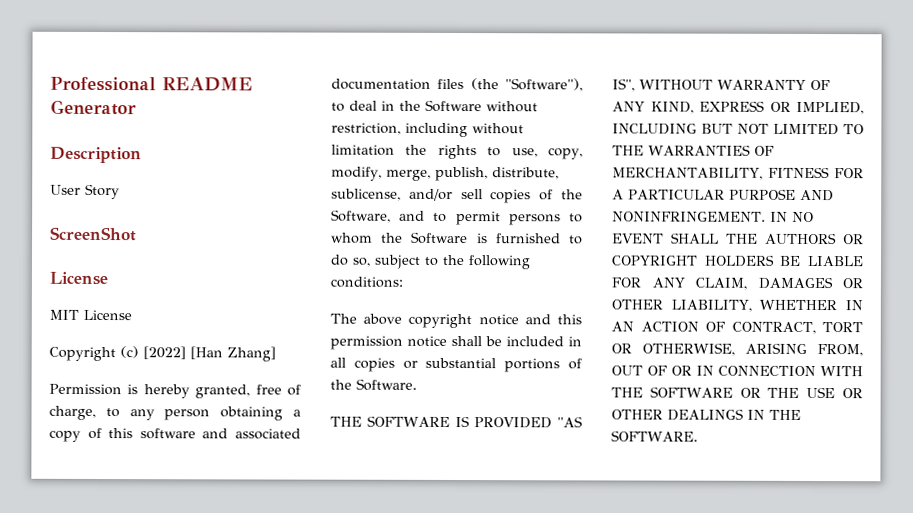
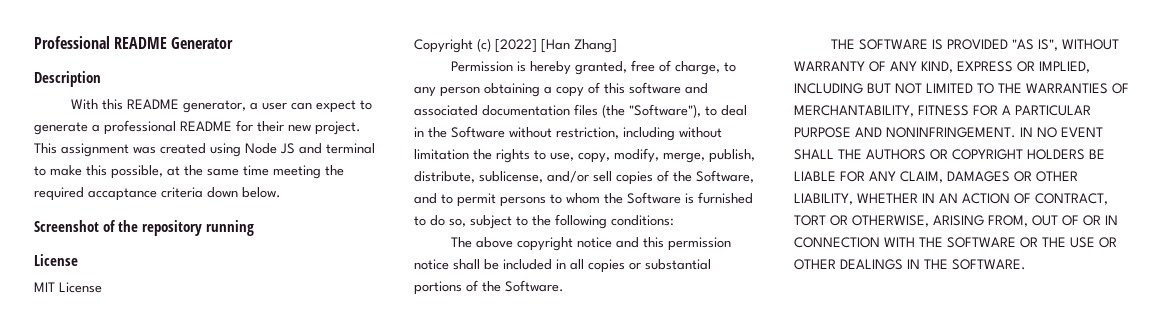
[50,183,120,200] [50,226,137,242] User Story // ScreenShot -> [71,99,373,113] [34,120,361,135] [34,143,375,157] [34,165,344,179] [34,187,281,201] [34,220,255,236] With this README generator, a user can expect to generate a professional README for their new project. This assignment was created using Node JS and terminal to make this possible, at the same time meeting the required accaptance criteria down below. // Screenshot of the repository running

